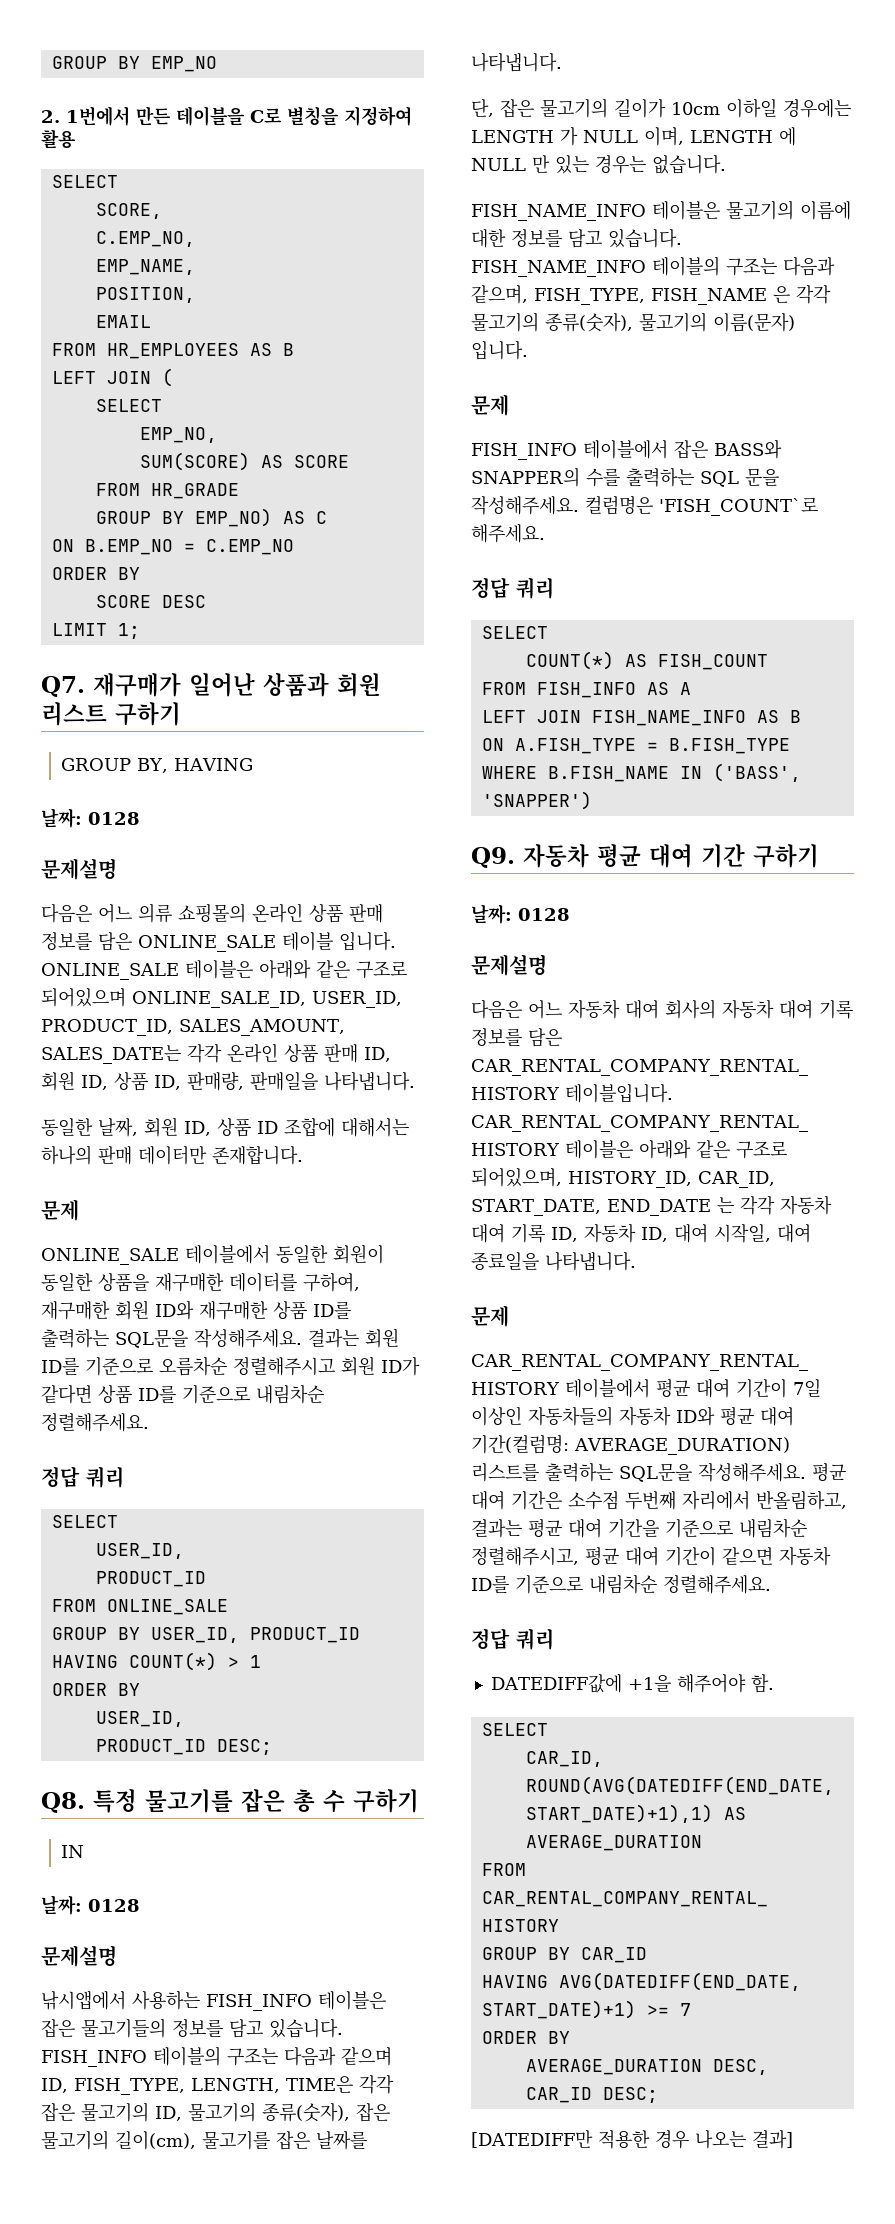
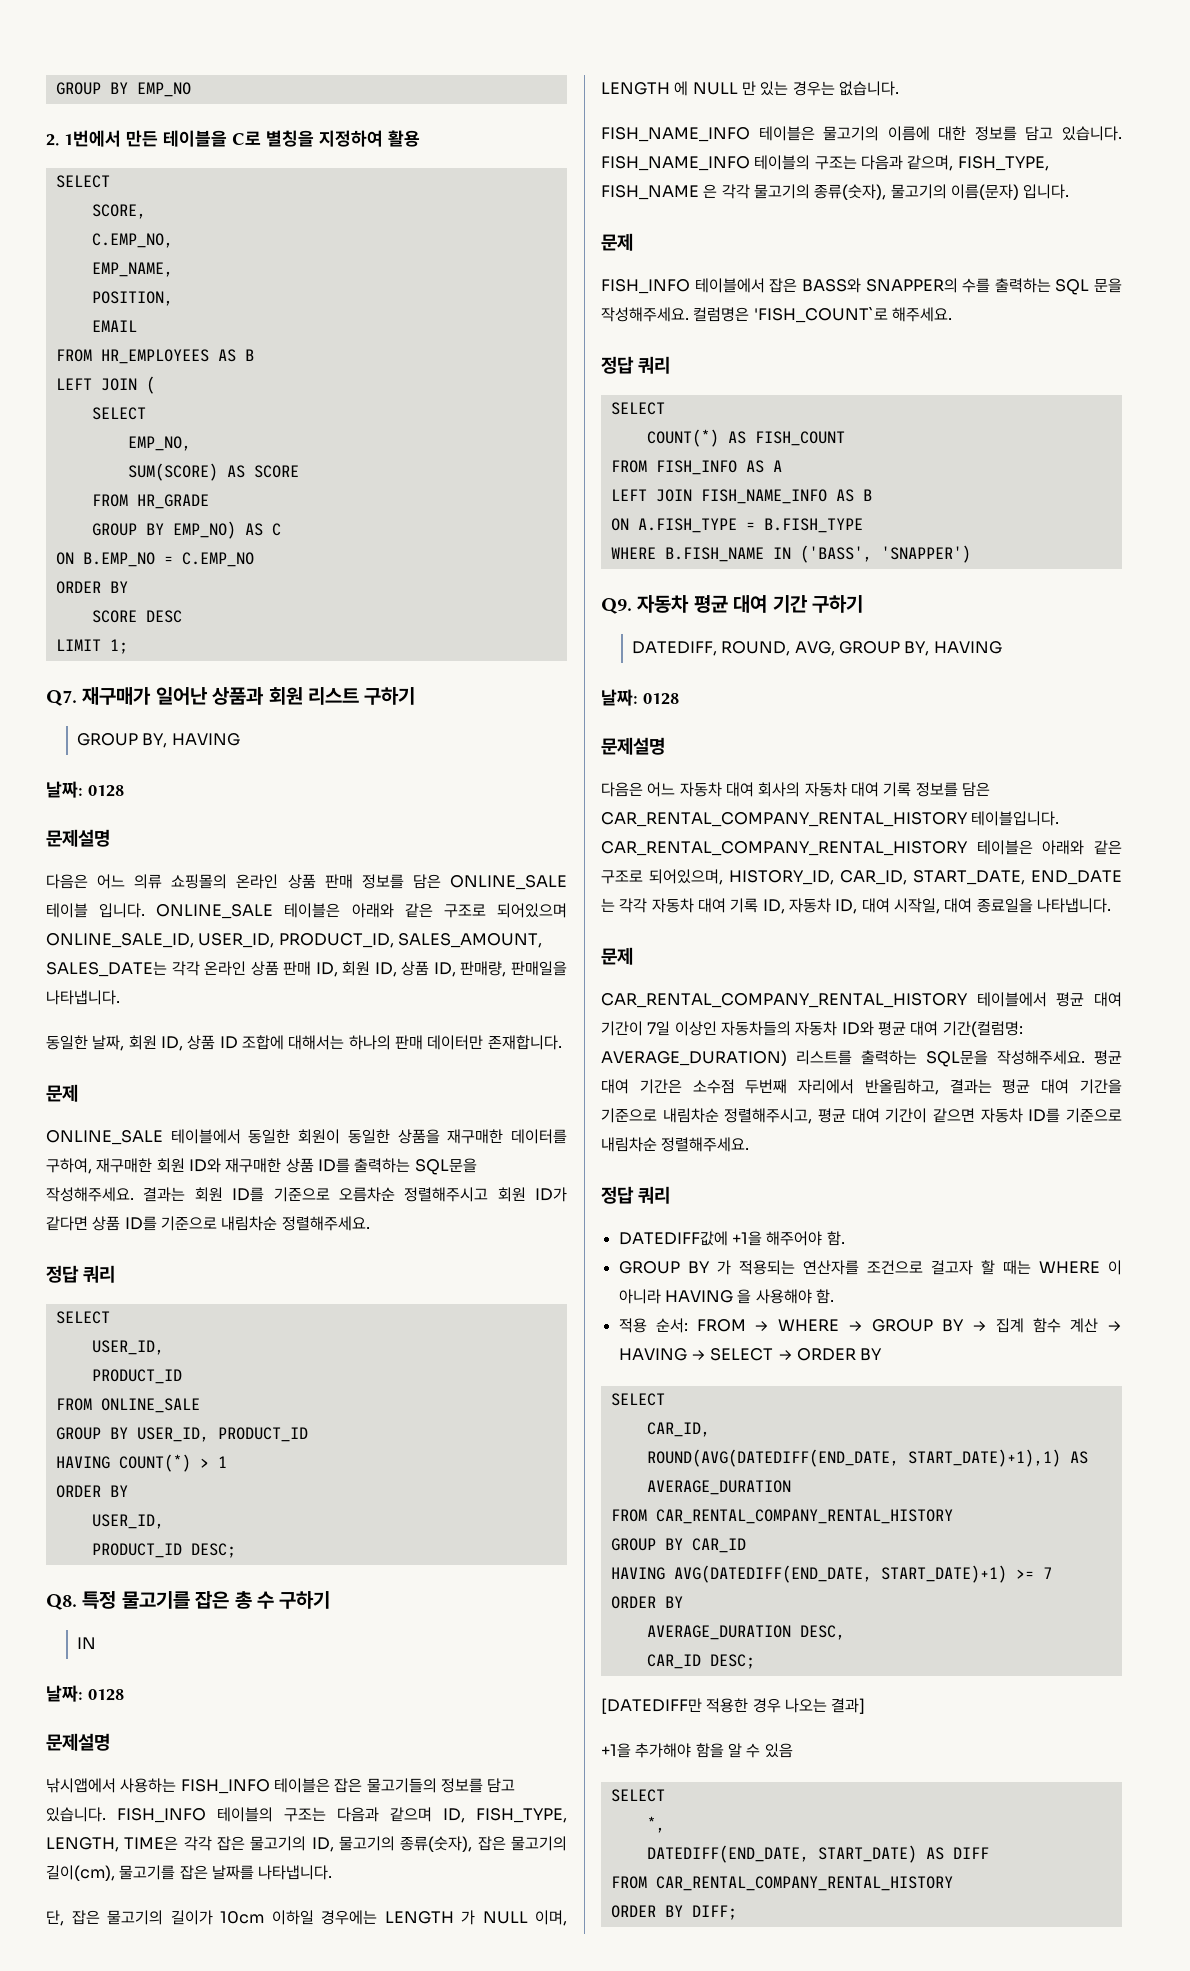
(819, 856) none -> [632,641,1002,656] // DATEDIFF, ROUND, AVG, GROUP BY, HAVING
(774, 1683) none -> [618,1260,1122,1275] [618,1289,834,1304] [618,1318,1122,1333] [618,1348,883,1361] // GROUP BY 가 적용되는 연산자를 조건으로 걸고자 할 때는 WHERE 이 아니라 HAVING 을 사용해야 함. // 적용 순서: FROM → WHERE → GROUP BY → 집계 함수 계산 → HAVING → SELECT → ORDER BY
(793, 2139) none -> [601,1743,793,1758] [610,1789,665,1802] [646,1816,665,1833] [646,1845,989,1863] [610,1876,953,1891] [610,1905,737,1920] // +1을 추가해야 함을 알 수 있음 // SELECT // *, // DATEDIFF(END_DATE, START_DATE) AS DIFF // FROM CAR_RENTAL_COMPANY_RENTAL_HISTORY // ORDER BY DIFF;

